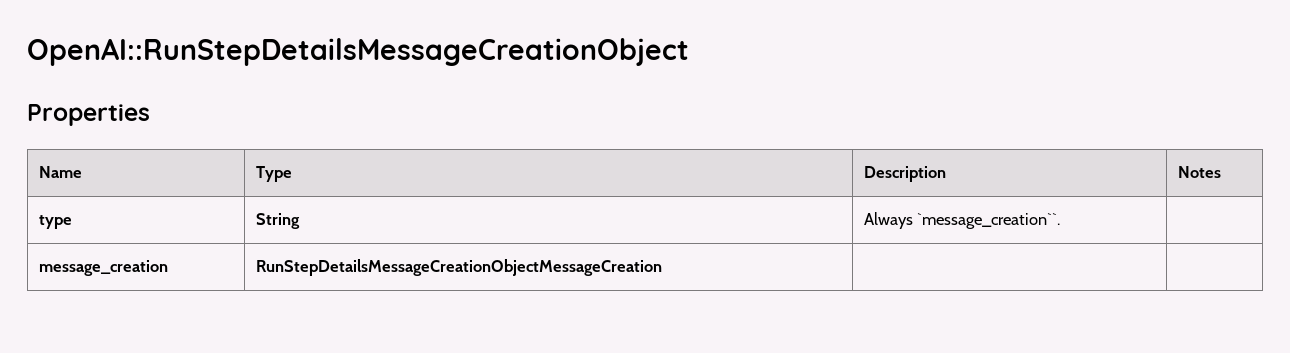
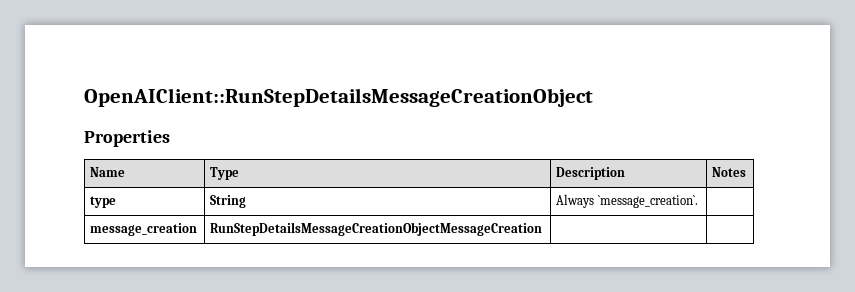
[27,38,689,66] OpenAI::RunStepDetailsMessageCreationObject -> [84,88,593,107] OpenAIClient::RunStepDetailsMessageCreationObject
[917,213,1061,229] `message_creation``. -> [597,195,698,208] `message_creation`.

